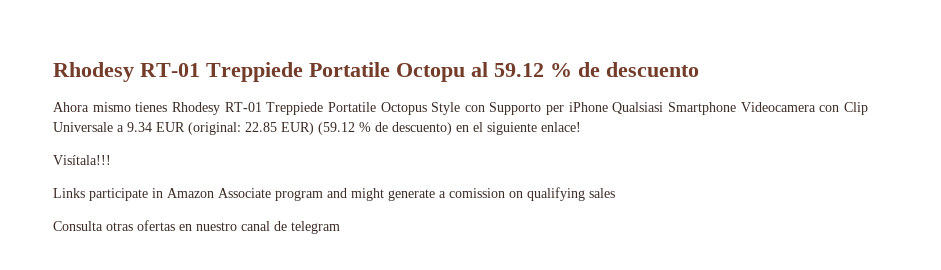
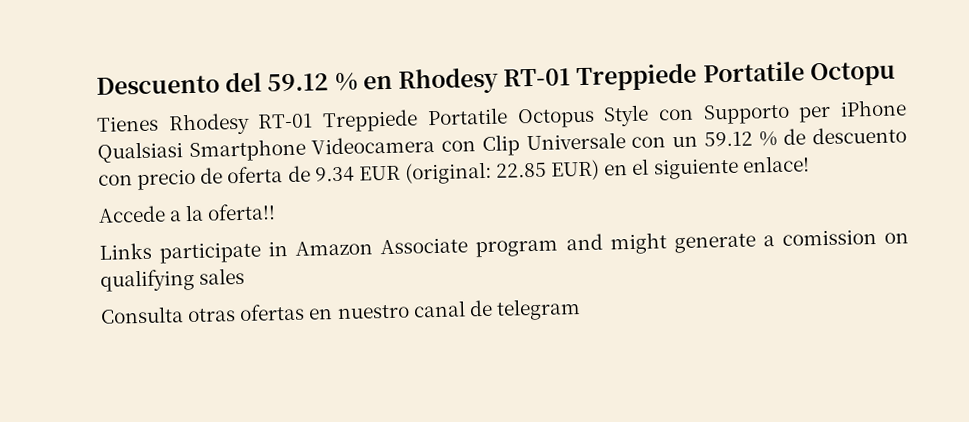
(53, 72) none -> [96,71,393,95] Descuento del 59.12 % en
[471,62,699,77] [53,102,168,112] al 59.12 % de descuento // Ahora mismo tienes -> [96,115,159,132] // Tienes
[117,125,124,132] a -> [631,126,908,148] [98,165,311,191] con un 59.12 % de descuento con precio de oferta de
[318,122,452,135] (59.12 % de descuento) -> (601, 170) none
[53,155,111,165] Visítala!!! -> [98,203,277,223] Accede a la oferta!!

